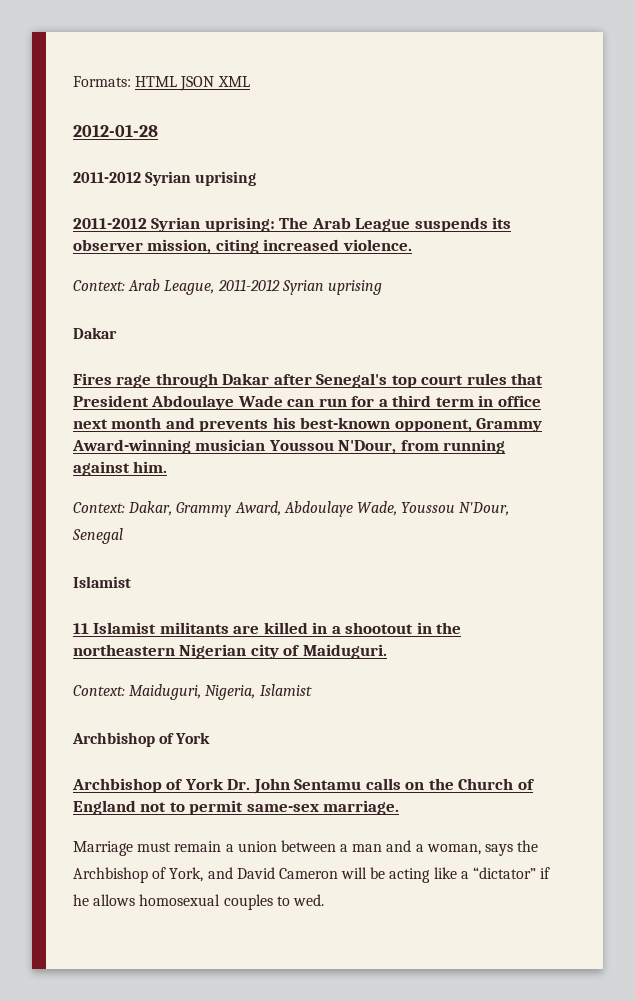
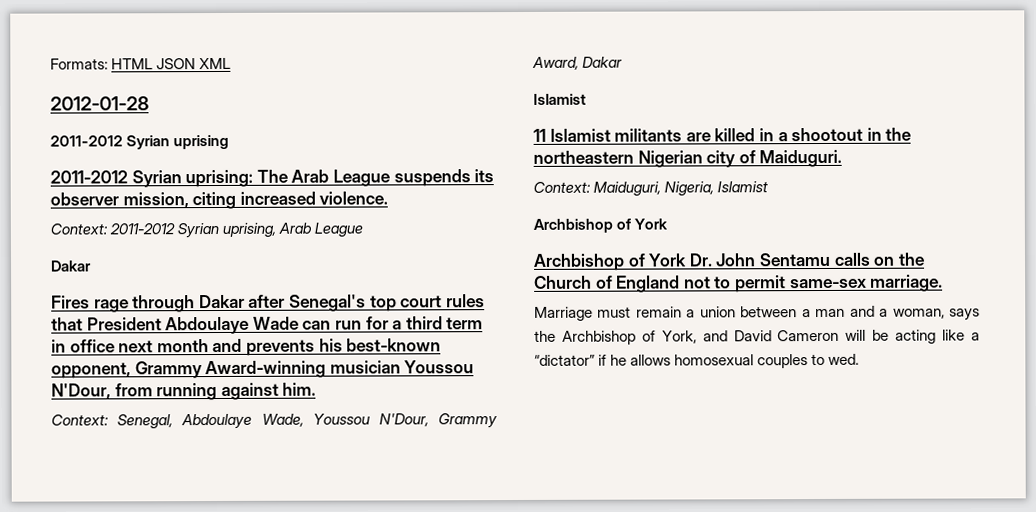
[128,279,382,295] Arab League, 2011-2012 Syrian uprising -> [109,222,364,239] 2011-2012 Syrian uprising, Arab League
[128,501,281,517] Dakar, Grammy Award, -> [117,414,174,429] Senegal,
[72,528,123,544] Senegal -> [438,413,499,429] [532,56,624,70] Grammy Award, Dakar

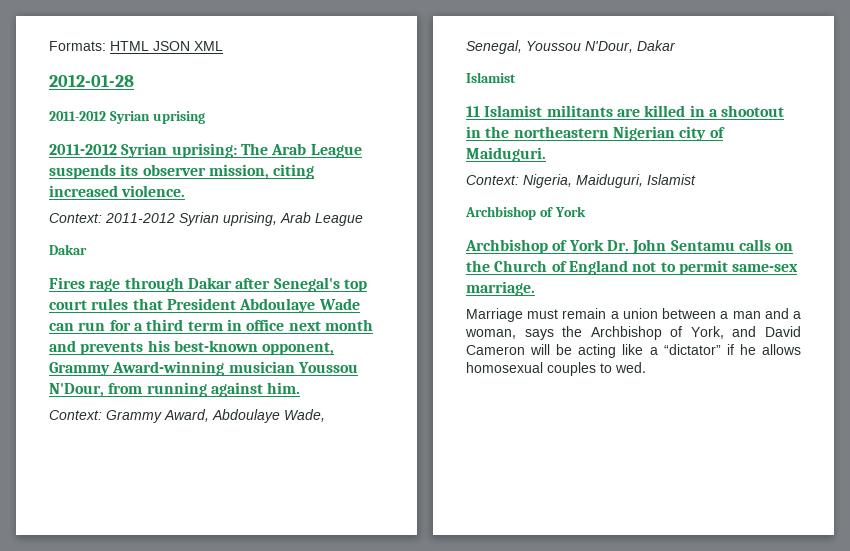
[117,414,174,429] Senegal, -> [106,409,209,423] Grammy Award,
[312,413,499,429] [532,56,579,70] Youssou N'Dour, Grammy Award, -> [466,40,633,54] Senegal, Youssou N'Dour,
[593,181,715,196] Maiduguri, Nigeria, -> [523,174,643,188] Nigeria, Maiduguri,

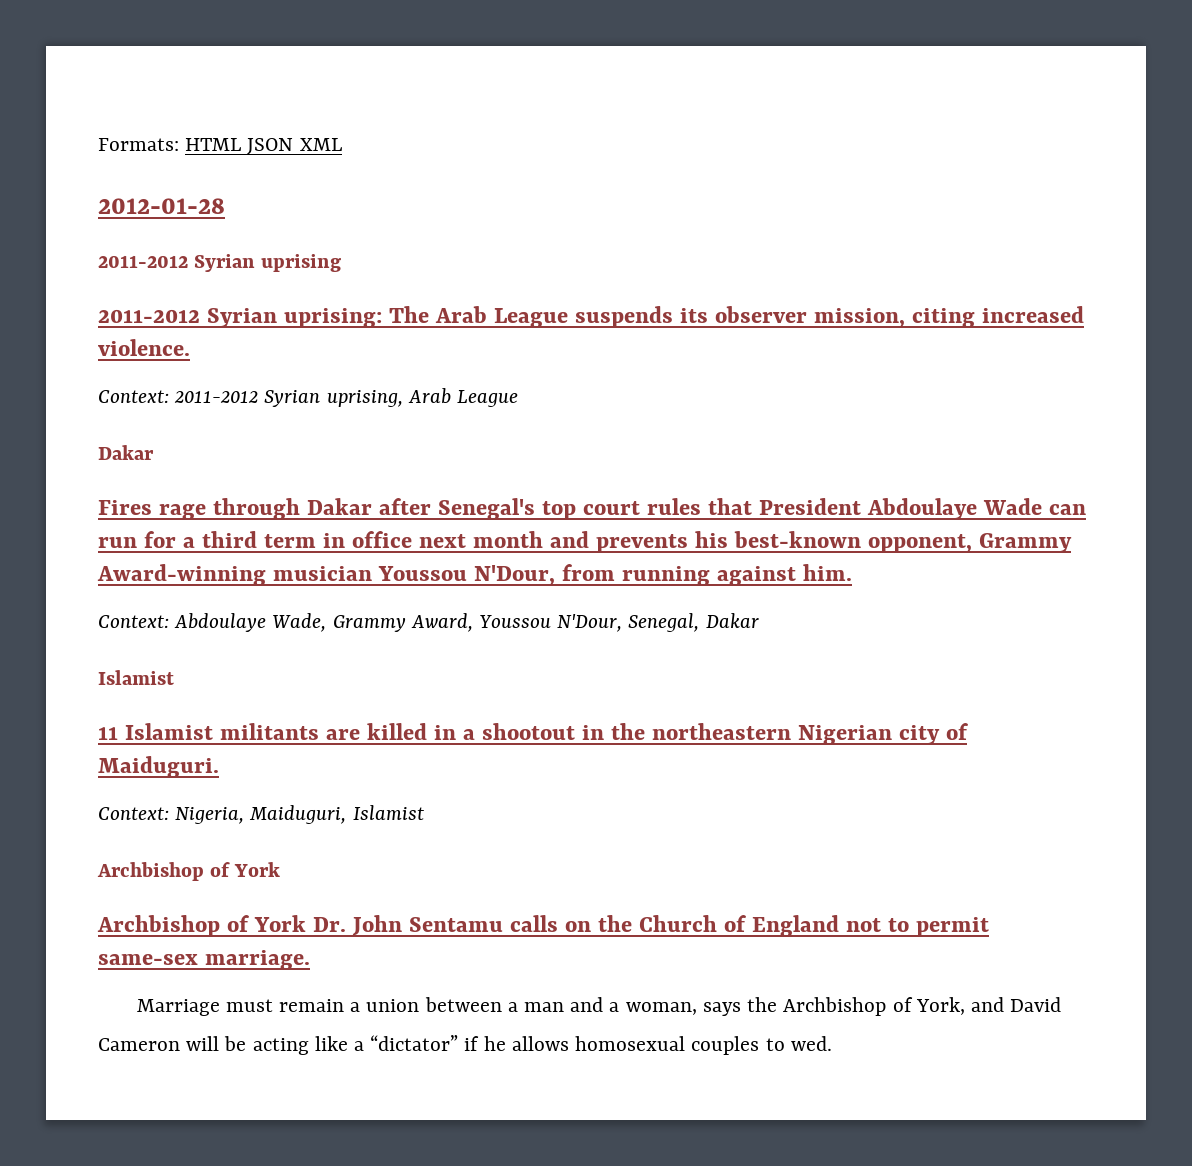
[106,409,325,423] [466,40,633,54] Grammy Award, Abdoulaye Wade, Senegal, Youssou N'Dour, -> [174,613,700,632] Abdoulaye Wade, Grammy Award, Youssou N'Dour, Senegal,

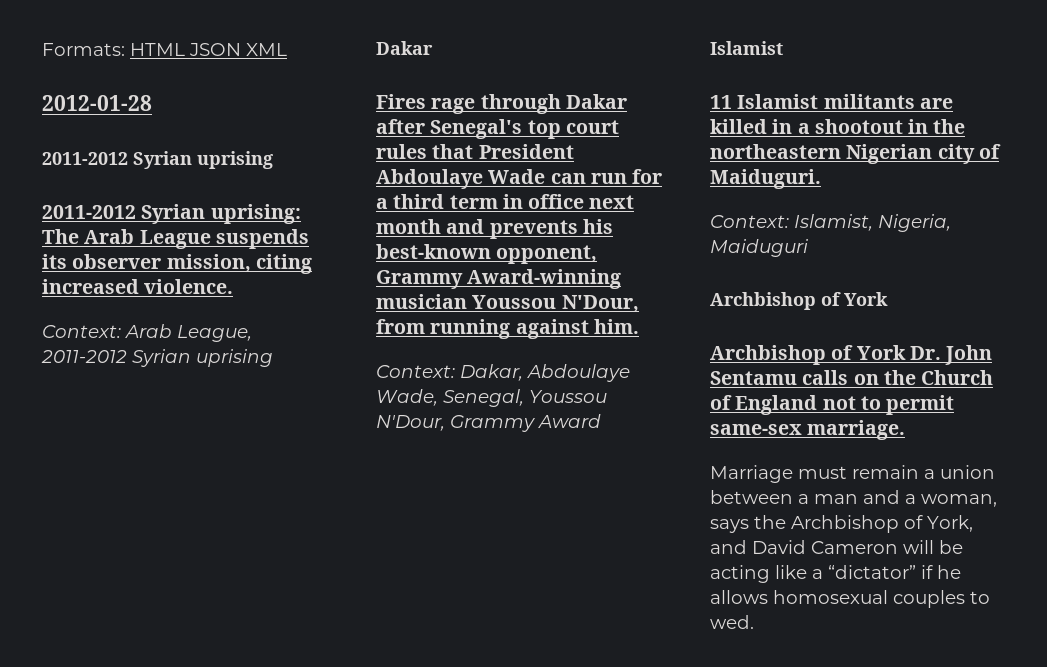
[174,388,519,407] 2011-2012 Syrian uprising, Arab League -> [125,324,252,342] [41,349,273,367] Arab League, 2011-2012 Syrian uprising
(169, 621) none -> [460,364,523,381] Dakar,
[332,613,759,632] Grammy Award, Youssou N'Dour, Senegal, Dakar -> [443,389,607,407] [376,414,601,432] Senegal, Youssou N'Dour, Grammy Award
[175,805,424,824] Nigeria, Maiduguri, Islamist -> [794,214,951,232] [710,239,809,257] Islamist, Nigeria, Maiduguri

